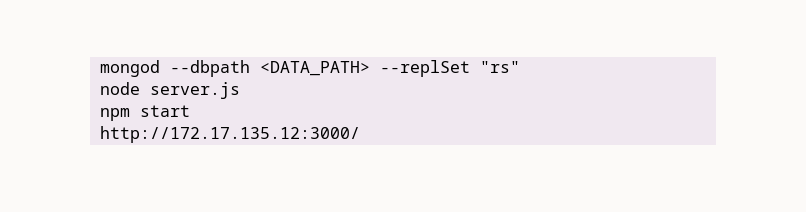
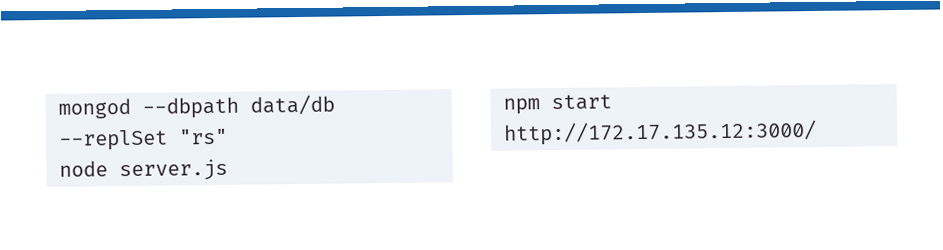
[259,61,370,76] <DATA_PATH> -> [249,94,335,116] data/db

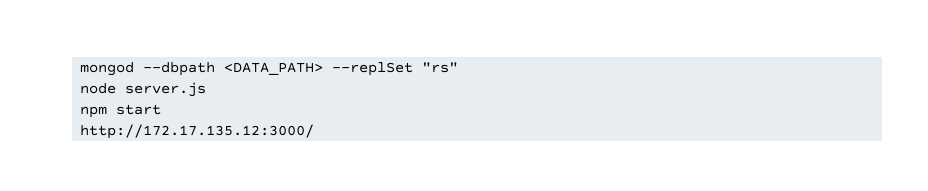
[249,94,335,116] data/db -> [224,62,324,75] <DATA_PATH>

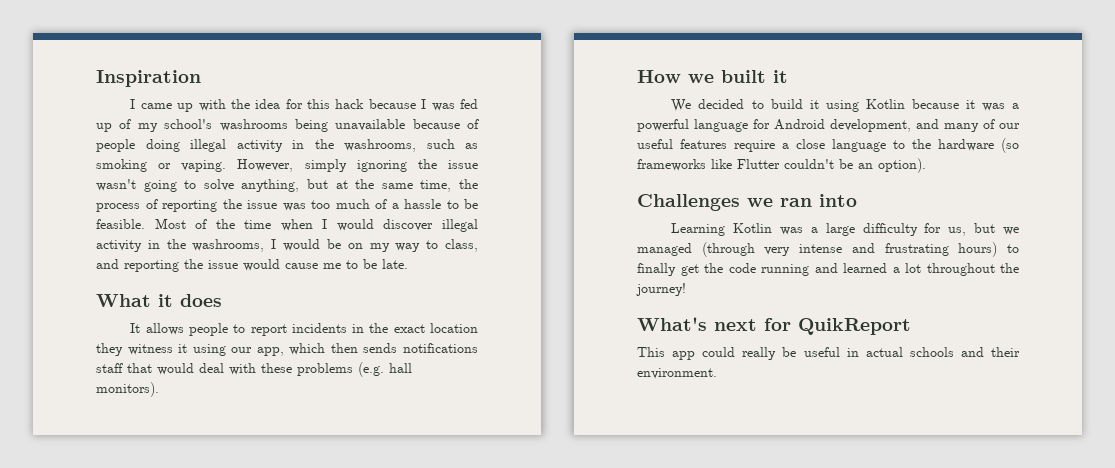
[80,62,459,76] [80,82,207,97] [80,104,162,118] [80,124,315,139] mongod --dbpath <DATA_PATH> --replSet "rs" // node server.js // npm start // http://172.17.135.12:3000/ -> [96,70,201,87] [130,99,478,112] [96,119,479,132] [96,139,478,152] [96,159,479,172] [96,179,479,192] [96,199,478,212] [96,218,478,232] [96,239,478,252] [96,259,408,272] [96,294,222,307] [130,323,479,336] [96,343,478,356] [96,362,412,377] [96,382,159,397] [637,70,788,83] [671,99,1019,112] [637,119,1020,132] [637,138,1019,153] [637,158,926,173] [637,194,857,211] [671,223,1019,236] [637,242,1019,257] [637,263,1019,276] [636,283,686,296] [637,317,911,335] [637,347,1020,360] [637,368,717,379] Inspiration // I came up with the idea for this hack because I was fed up of my school's washrooms being unavailable because of people doing illegal activity in the washrooms, such as smoking or vaping. However, simply ignoring the issue wasn't going to solve anything, but at the same time, the process of reporting the issue was too much of a hassle to be feasible. Most of the time when I would discover illegal activity in the washrooms, I would be on my way to class, and reporting the issue would cause me to be late. // What it does // It allows people to report incidents in the exact location they witness it using our app, which then sends notifications staff that would deal with these problems (e.g. hall monitors). // How we built it // We decided to build it using Kotlin because it was a powerful language for Android development, and many of our useful features require a close language to the hardware (so frameworks like Flutter couldn't be an option). // Challenges we ran into // Learning Kotlin was a large difficulty for us, but we managed (through very intense and frustrating hours) to finally get the code running and learned a lot throughout the journey! // What's next for QuikReport // This app could really be useful in actual schools and their environment.

